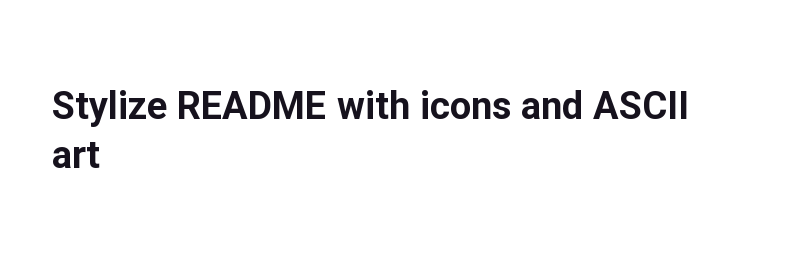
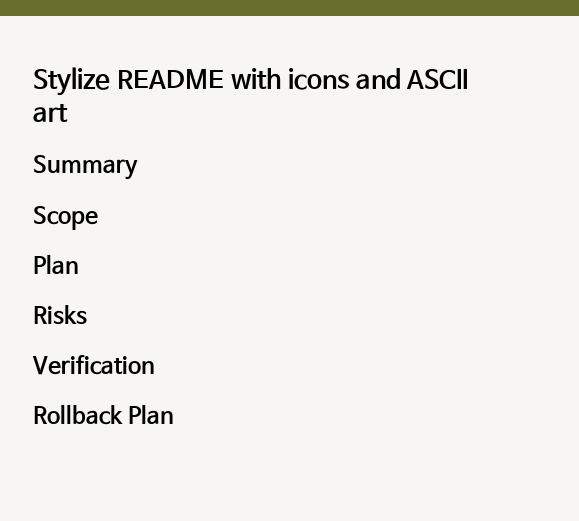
(100, 155) none -> [33,155,138,180] [33,206,98,230] [33,254,79,274] [33,305,87,325] [32,355,155,375] [33,404,175,425] // Summary // Scope // Plan // Risks // Verification // Rollback Plan

